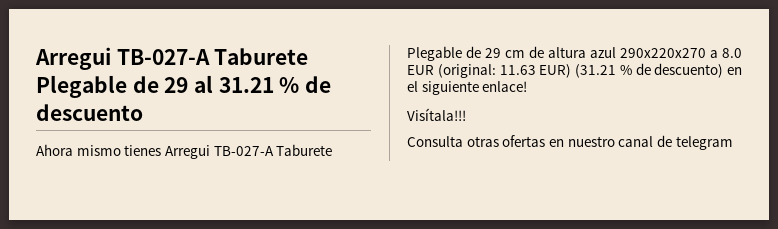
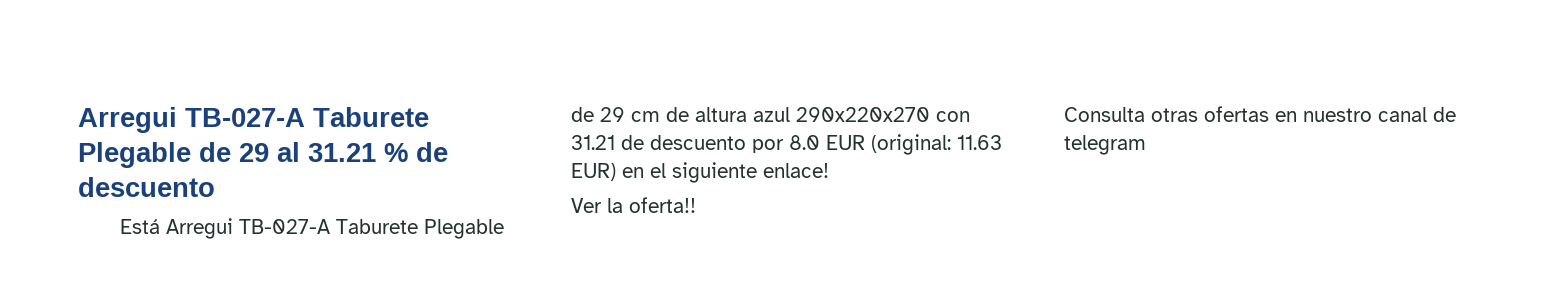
[36,144,162,156] Ahora mismo tienes -> [120,219,161,234] Está
[710,50,718,58] a -> [936,111,970,122] [571,135,784,153] con 31.21 de descuento por
[575,63,724,78] (31.21 % de descuento) -> (616, 172) none
[407,108,466,121] Visítala!!! -> [571,197,696,213] Ver la oferta!!

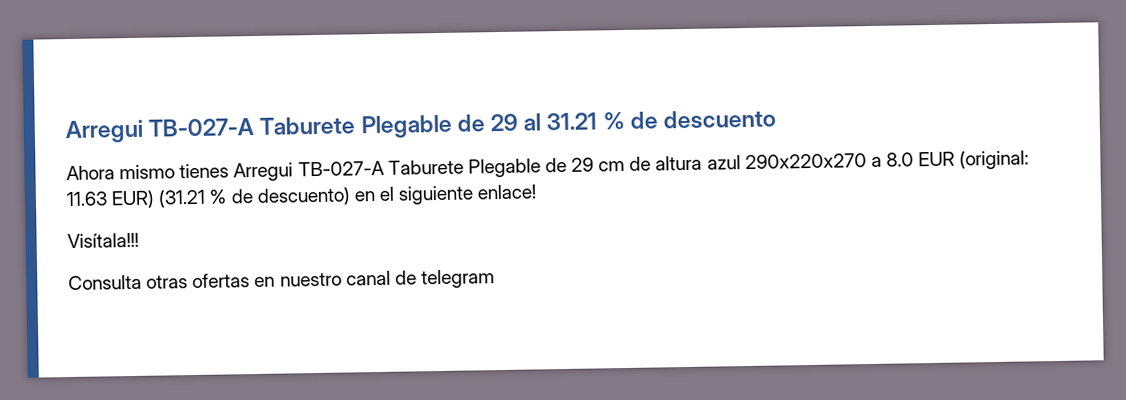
[120,219,161,234] Está -> [66,163,230,181] Ahora mismo tienes
[936,111,970,122] [571,135,784,153] con 31.21 de descuento por -> [870,156,882,168] a
(616, 172) none -> [158,186,351,208] (31.21 % de descuento)
[571,197,696,213] Ver la oferta!! -> [67,232,139,249] Visítala!!!

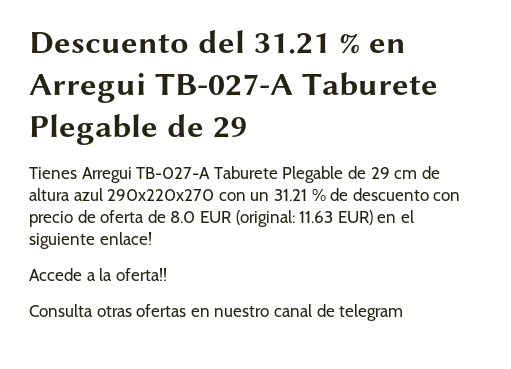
[65,109,777,144] [66,163,230,181] Arregui TB-027-A Taburete Plegable de 29 al 31.21 % de descuento // Ahora mismo tienes -> [29,30,406,54] [29,72,438,103] [29,114,247,145] [29,167,77,179] Descuento del 31.21 % en Arregui TB-027-A Taburete Plegable de 29 // Tienes
[870,156,882,168] a -> [218,188,461,201] [29,210,166,227] con un 31.21 % de descuento con precio de oferta de
[158,186,351,208] (31.21 % de descuento) -> (373, 217) none
[67,232,139,249] Visítala!!! -> [29,268,167,281] Accede a la oferta!!

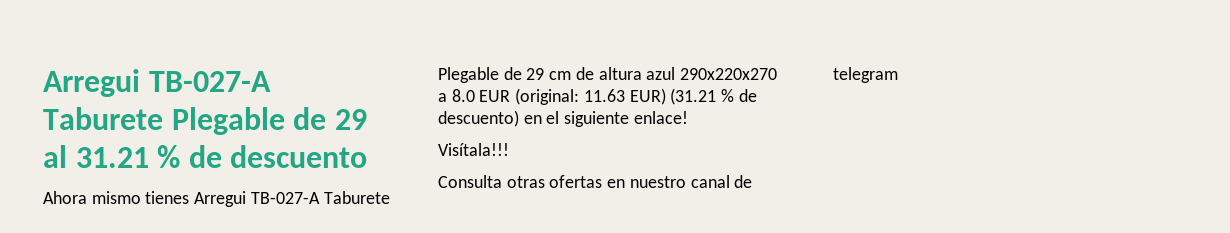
[29,30,406,54] [29,72,438,103] [29,114,247,145] [29,167,77,179] Descuento del 31.21 % en Arregui TB-027-A Taburete Plegable de 29 // Tienes -> [43,69,271,97] [43,107,367,135] [43,145,368,168] [43,191,190,204] Arregui TB-027-A Taburete Plegable de 29 al 31.21 % de descuento // Ahora mismo tienes
[218,188,461,201] [29,210,166,227] con un 31.21 % de descuento con precio de oferta de -> [438,93,447,102] a
(373, 217) none -> [670,88,757,105] [438,110,519,127] (31.21 % de descuento)
[29,268,167,281] Accede a la oferta!! -> [438,143,509,156] Visítala!!!

